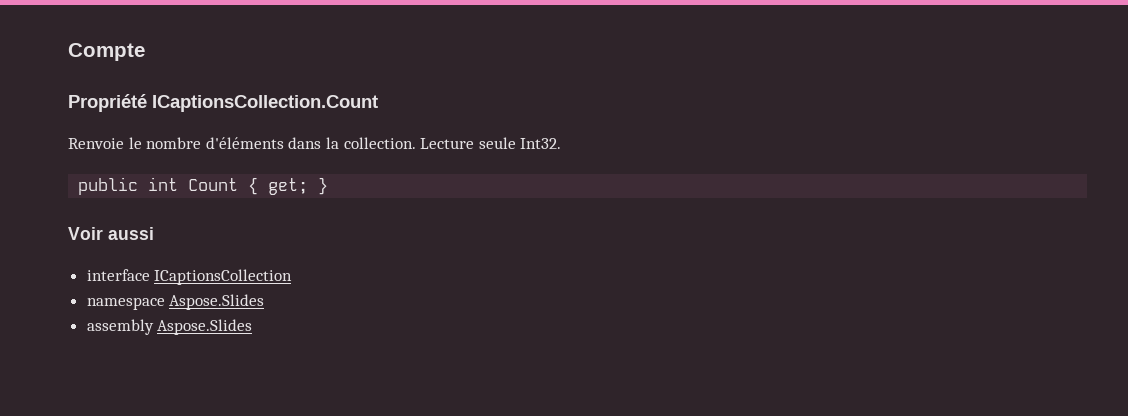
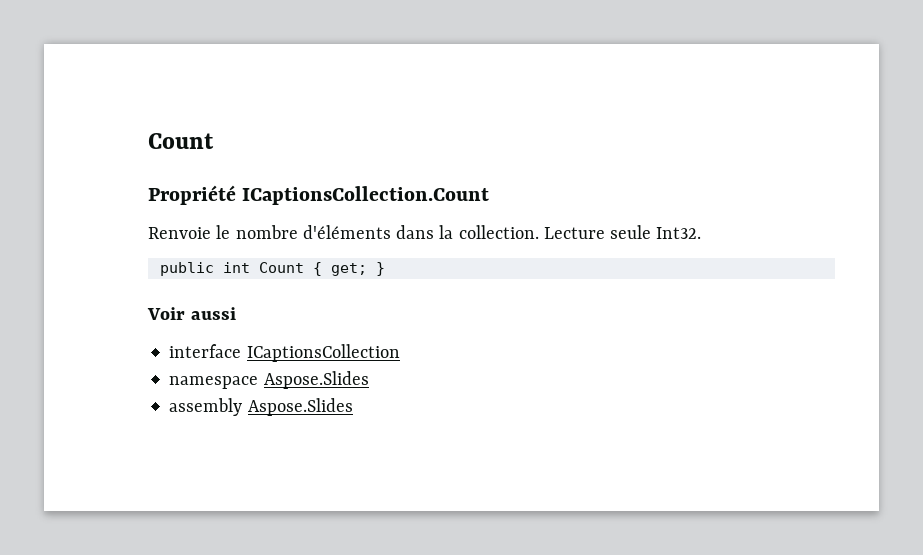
[68,43,145,61] Compte -> [148,133,214,149] Count

